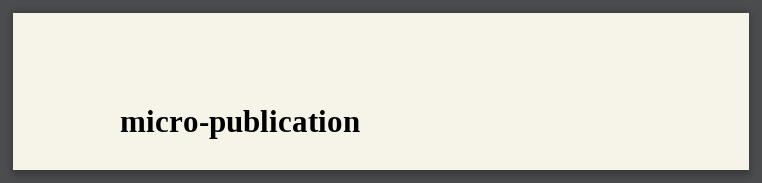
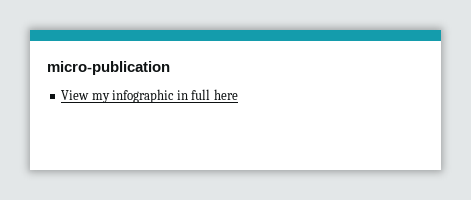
(360, 124) none -> [61,89,238,103] // View my infographic in full here

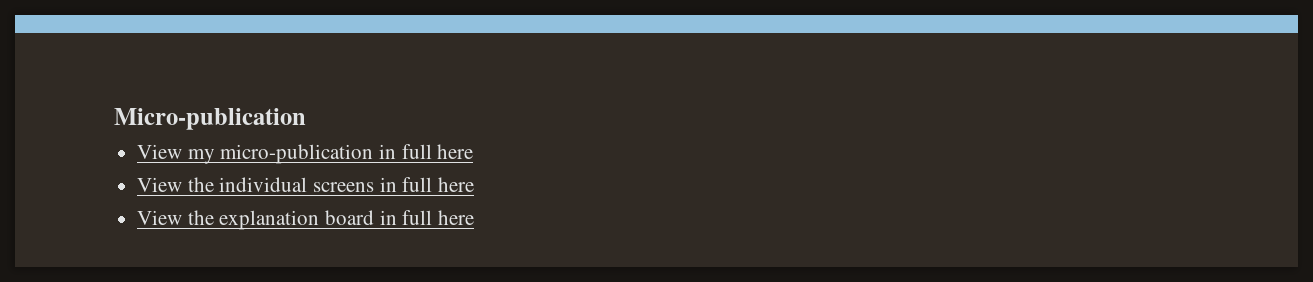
[47,61,170,75] micro-publication -> [114,108,306,130] Micro-publication
[112,89,238,103] infographic in full here -> [220,144,474,164] [137,177,475,192] [137,210,475,230] micro-publication in full here // View the individual screens in full here // View the explanation board in full here

